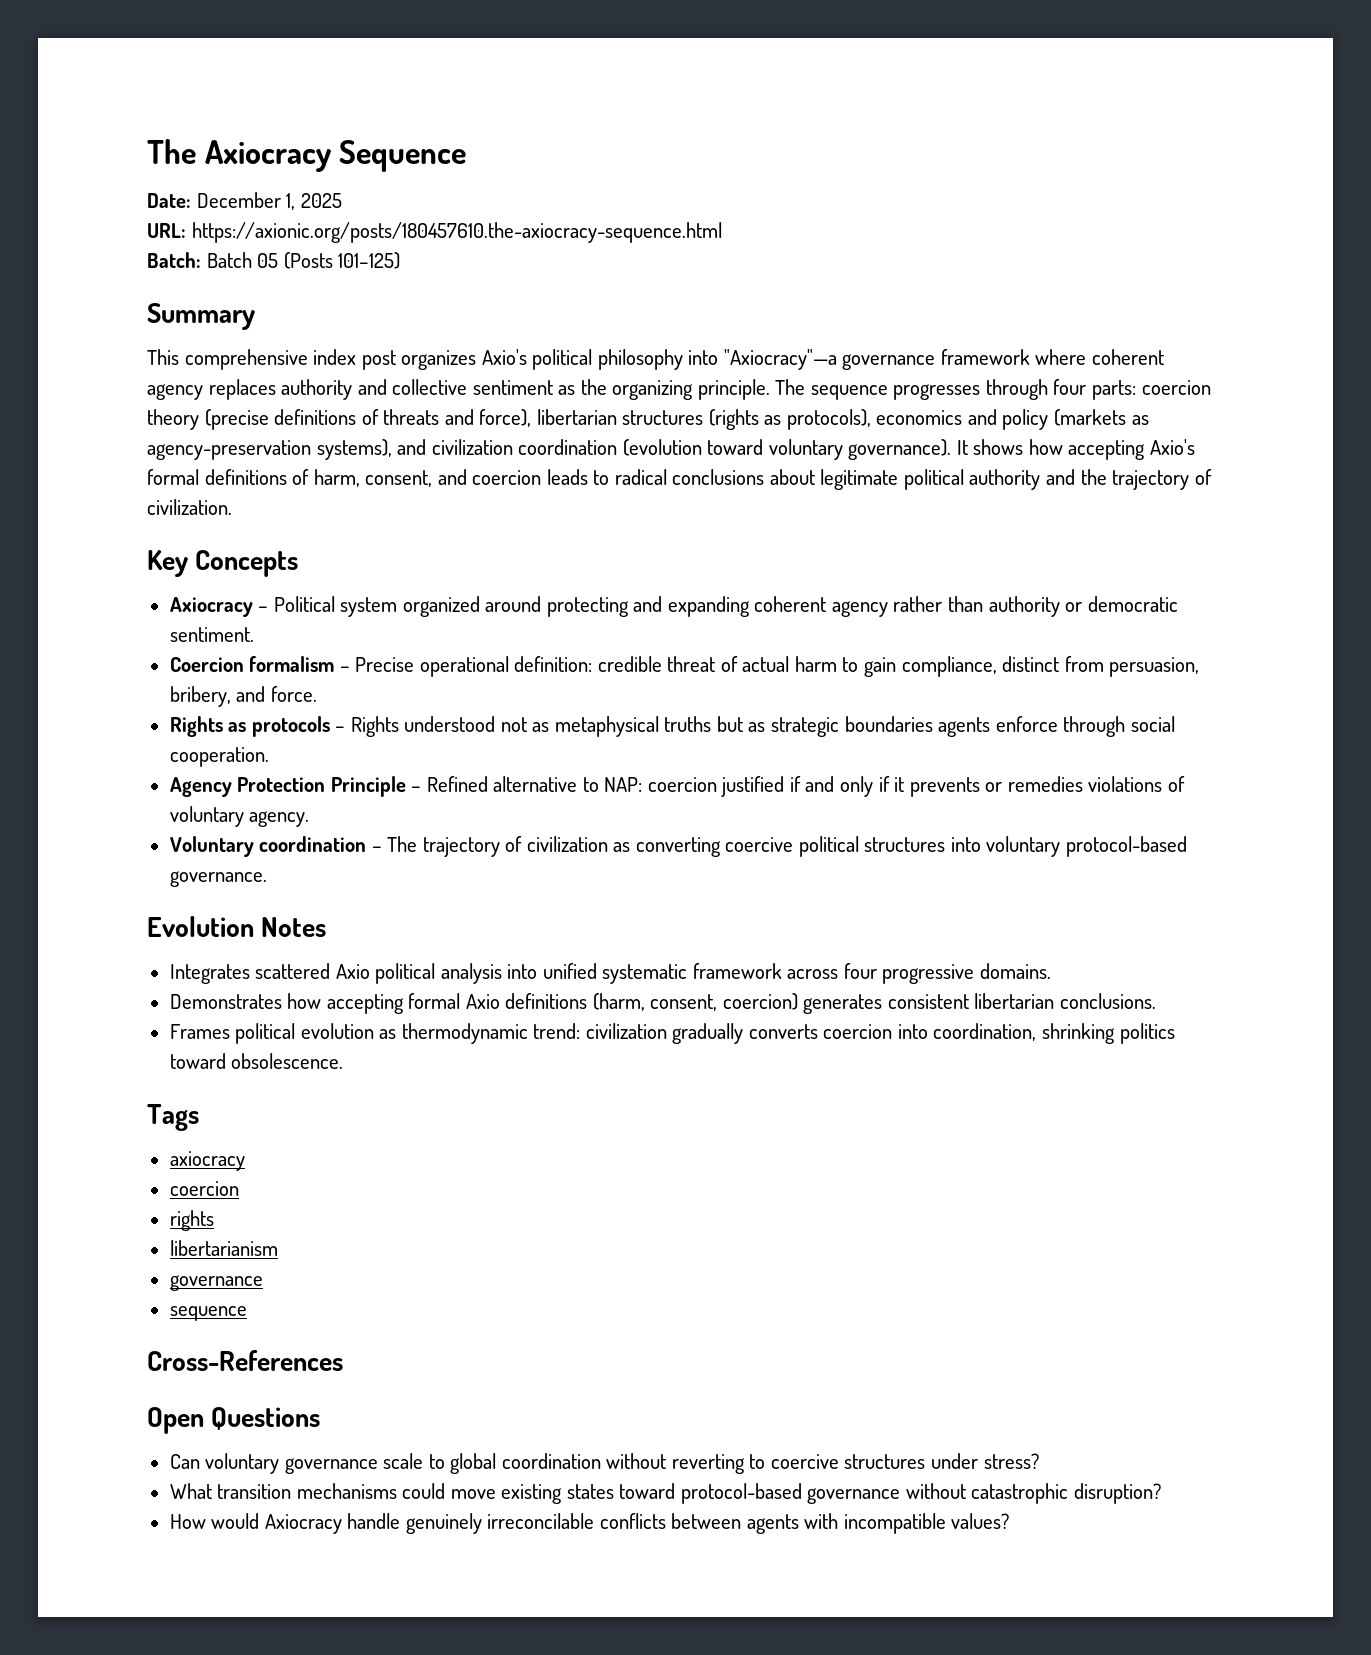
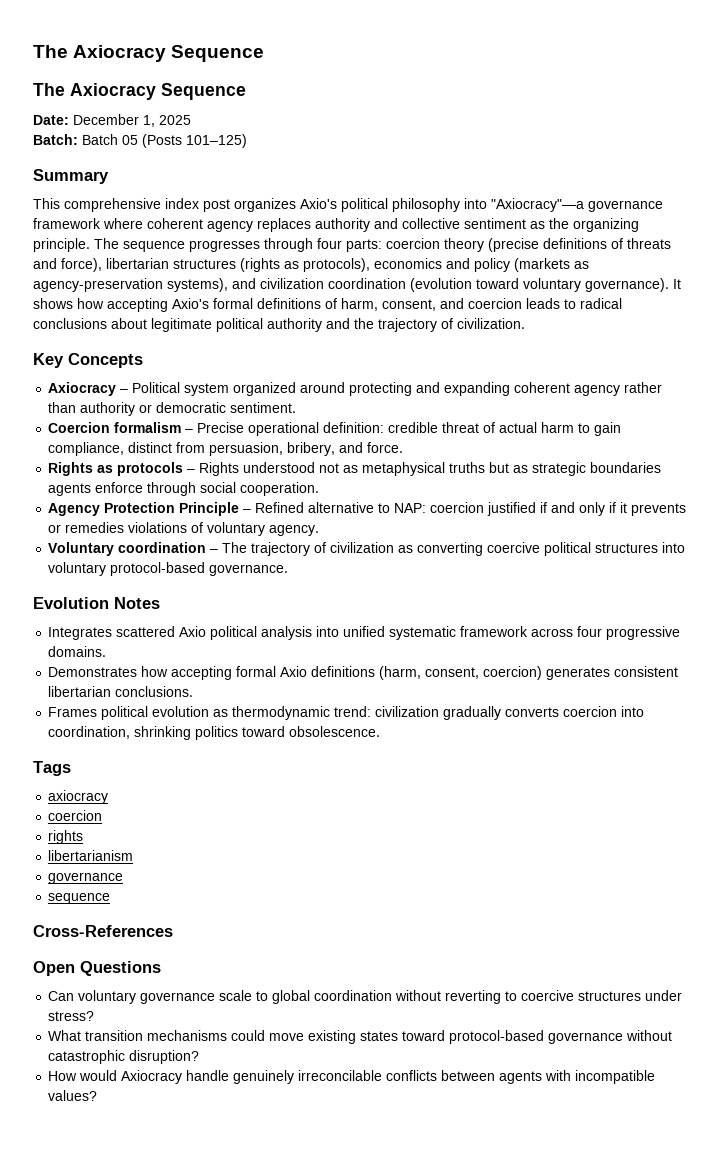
[147,139,467,172] The Axiocracy Sequence -> [33,45,265,62] [33,83,246,100] The Axiocracy Sequence // The Axiocracy Sequence
[147,222,723,243] // URL: https://axionic.org/posts/180457610.the-axiocracy-sequence.html -> (191, 120) none

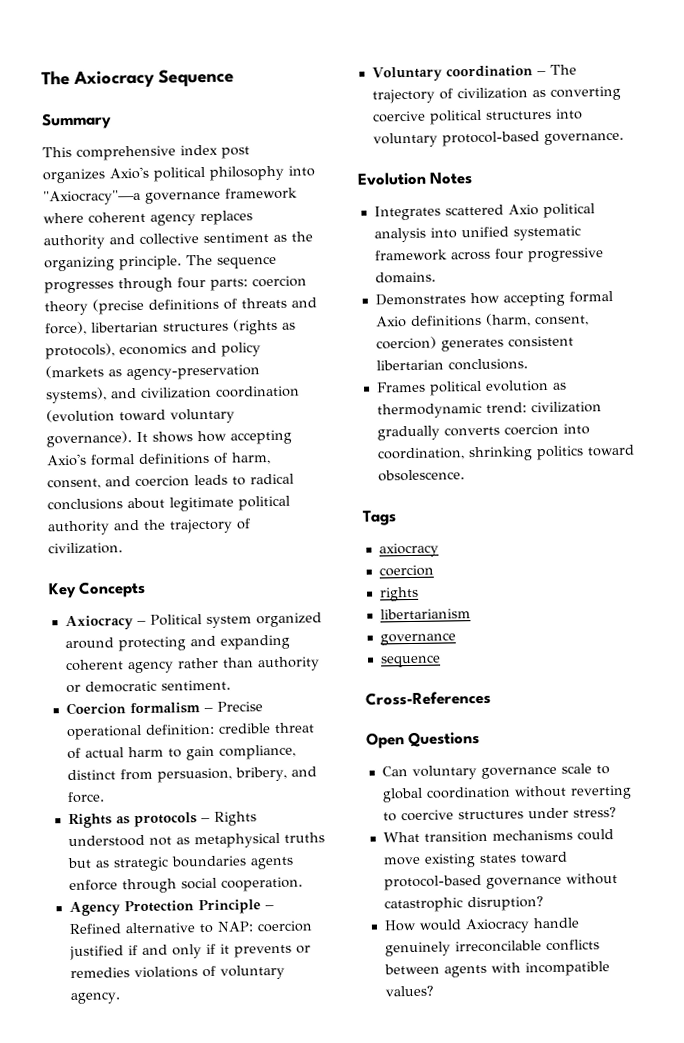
[33,45,265,62] [33,83,246,100] [33,114,191,127] [33,134,247,148] The Axiocracy Sequence // The Axiocracy Sequence // Date: December 1, 2025 // Batch: Batch 05 (Posts 101–125) -> [41,68,234,88] The Axiocracy Sequence

